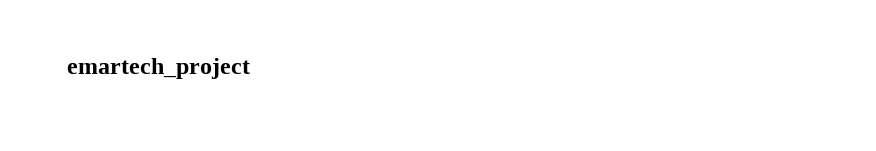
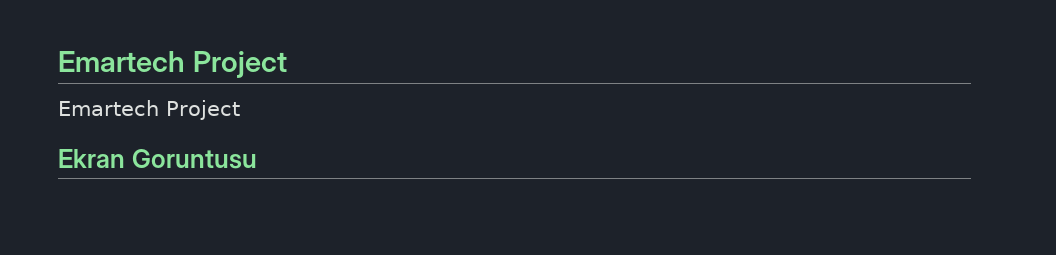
[67,58,250,79] emartech_project -> [58,51,287,78] [58,100,240,120] [58,149,257,169] Emartech Project // Emartech Project // Ekran Goruntusu

